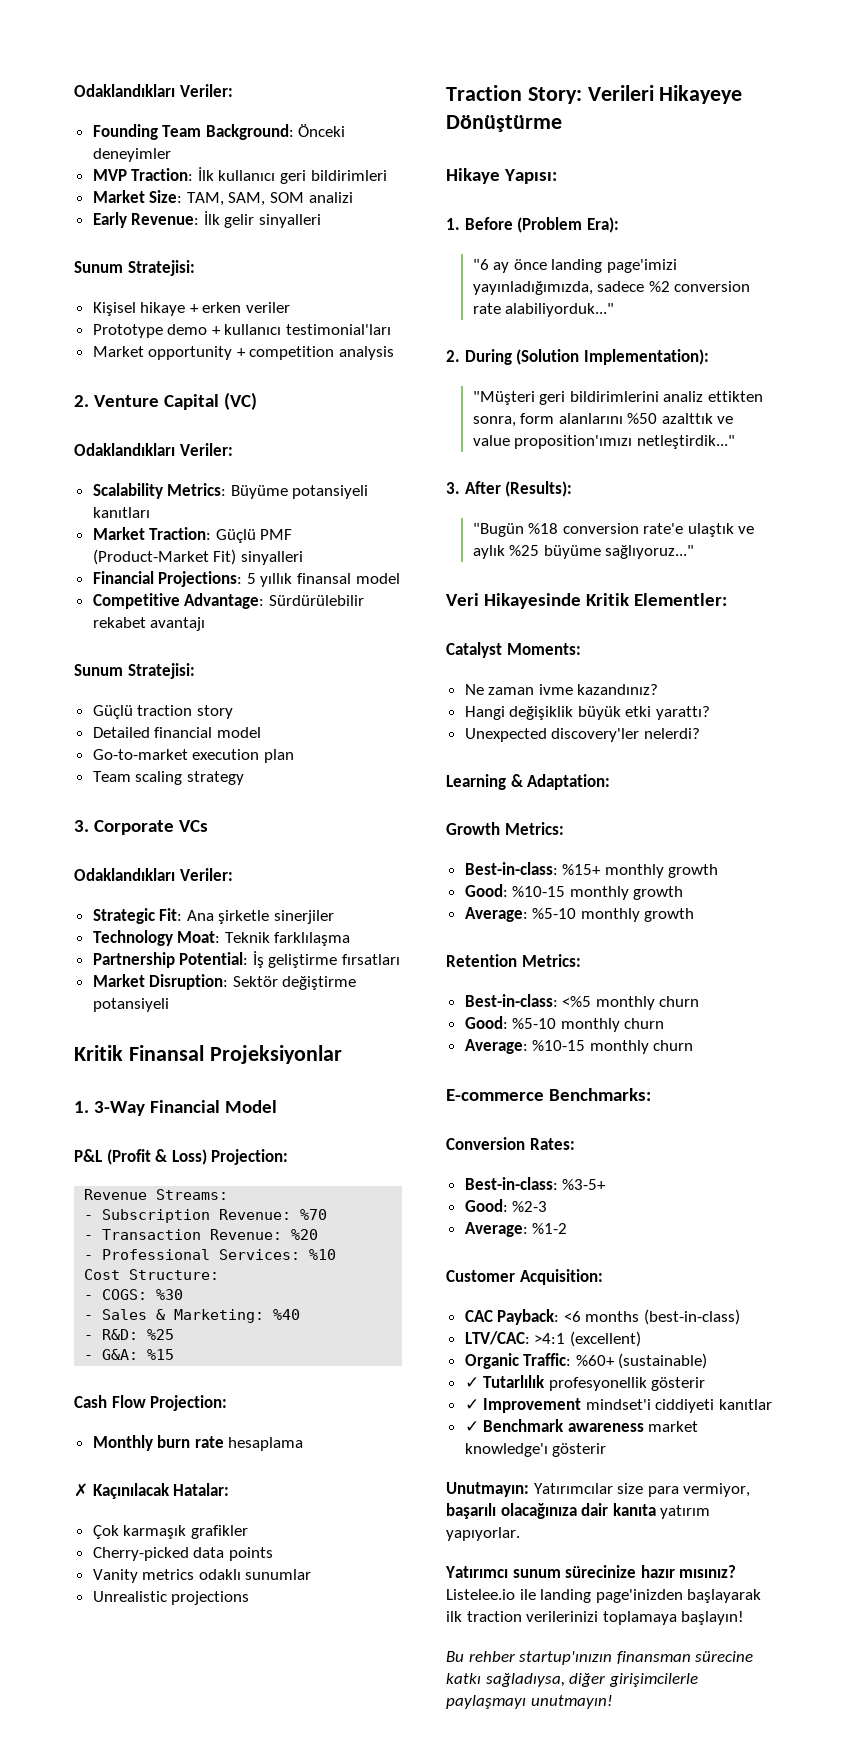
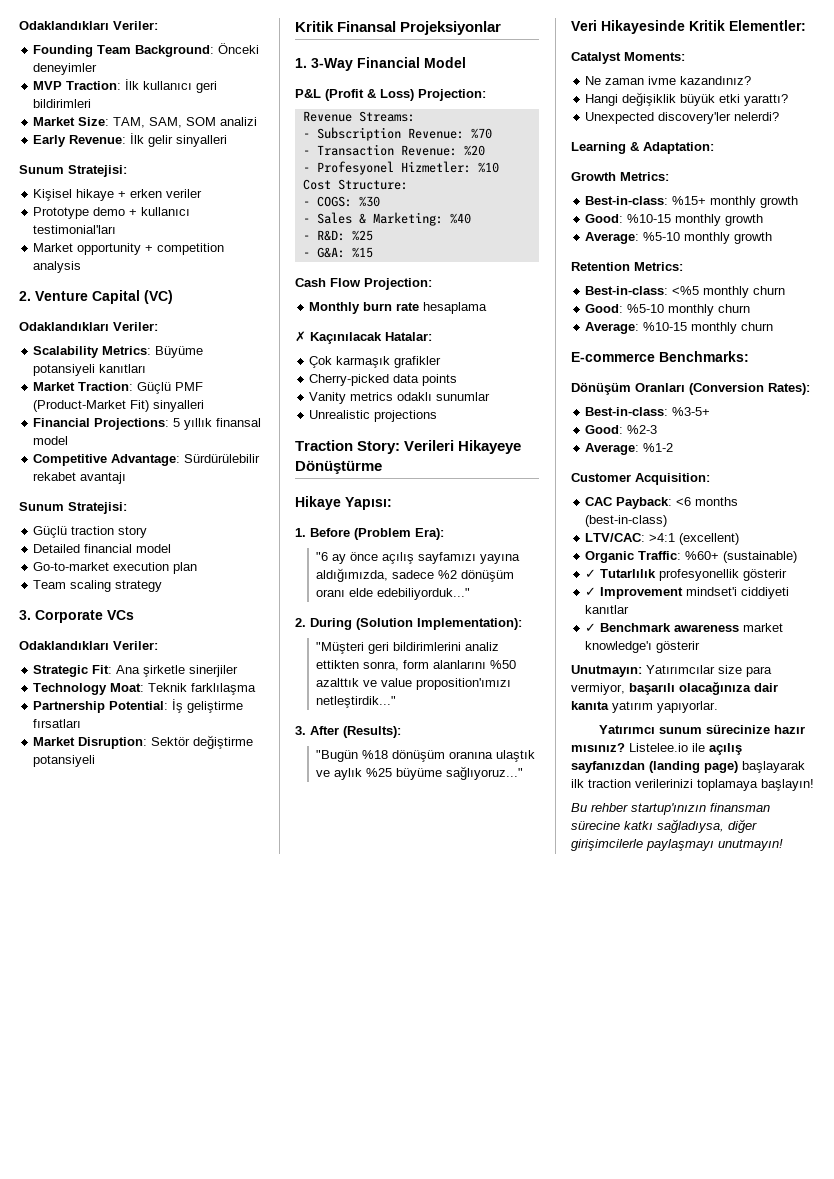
[102,1249,301,1260] Professional Services: -> [316,161,471,175] Profesyonel Hizmetler:
[551,259,677,273] [472,281,751,295] [472,303,615,317] landing page'imizi yayınladığımızda, sadece %2 conversion rate alabiliyorduk..." -> [382,552,521,564] [316,568,515,582] [316,588,471,600] açılış sayfamızı yayına aldığımızda, sadece %2 dönüşüm oranı elde edebiliyorduk..."
[562,523,684,534] conversion rate'e -> [392,750,494,762] dönüşüm oranına
[446,1137,575,1150] Conversion Rates: -> [571,382,810,395] Dönüşüm Oranları (Conversion Rates):
[540,1589,683,1603] landing page'inizden -> [709,743,742,755] [571,761,738,773] açılış sayfanızdan (landing page)

